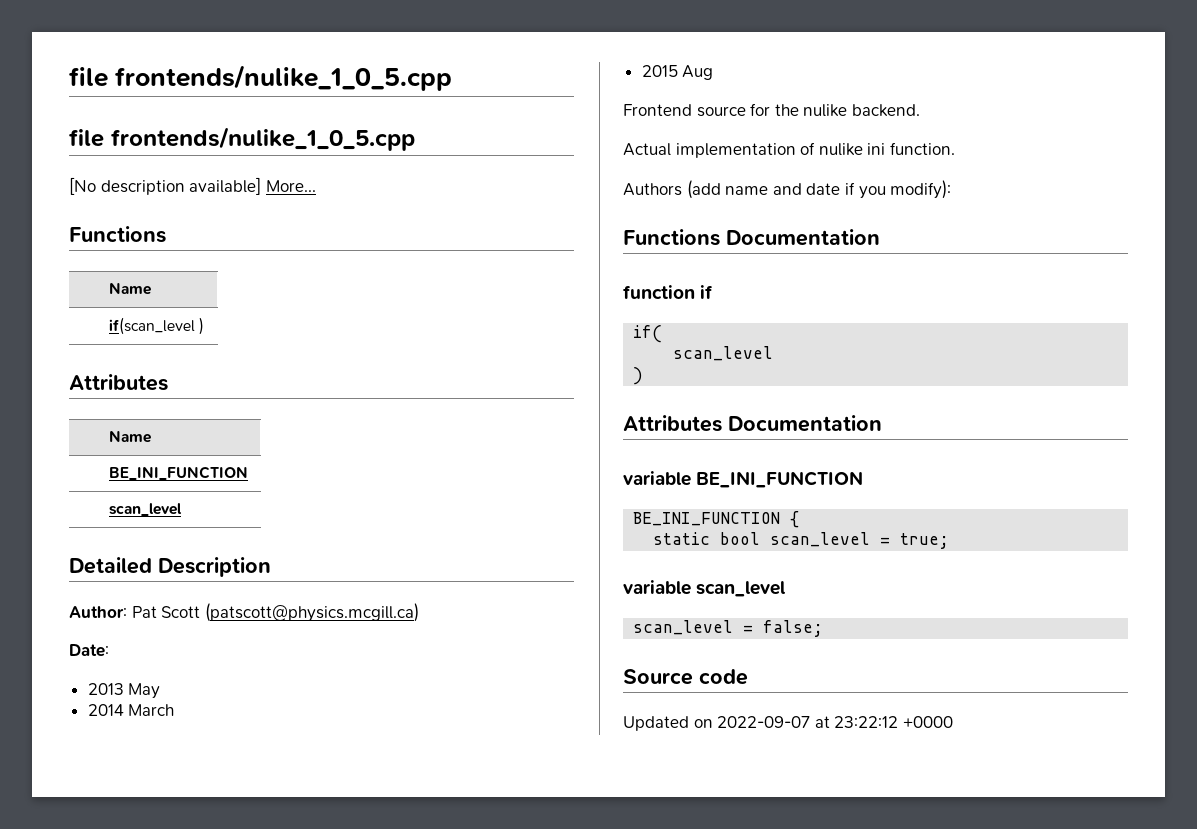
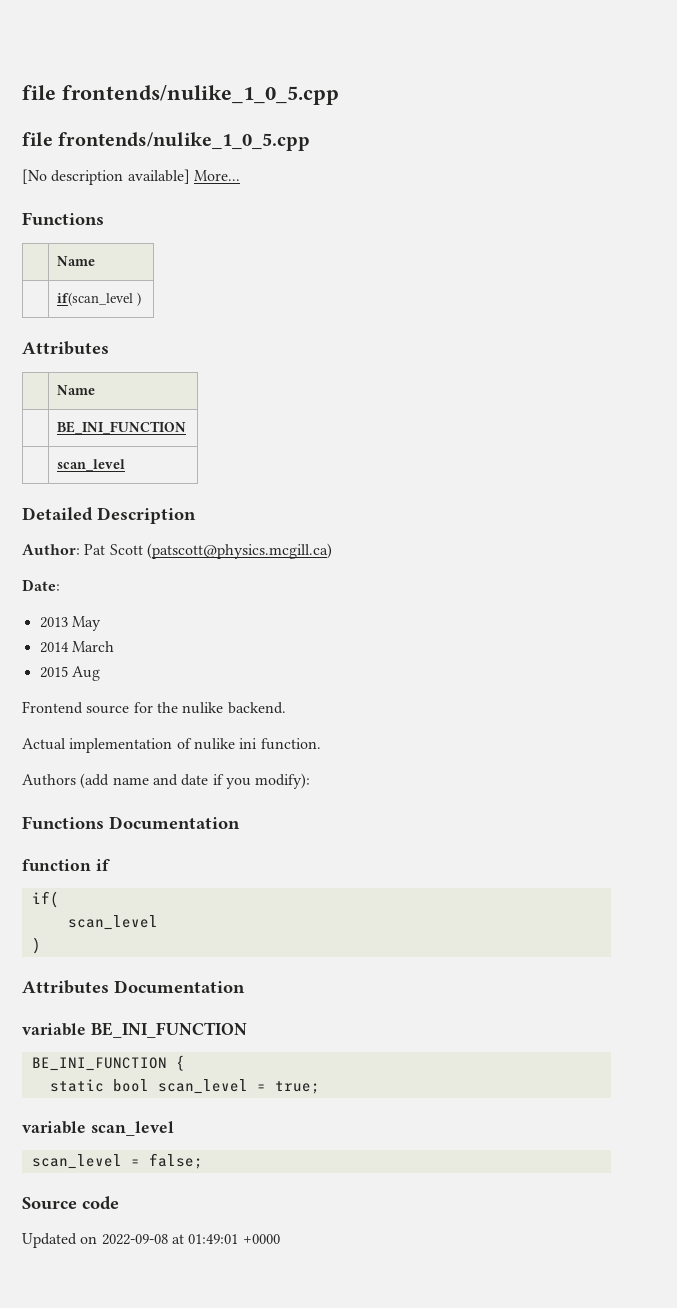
[717,716,899,728] 2022-09-07 at 23:22:12 -> [101,1234,239,1245] 2022-09-08 at 01:49:01

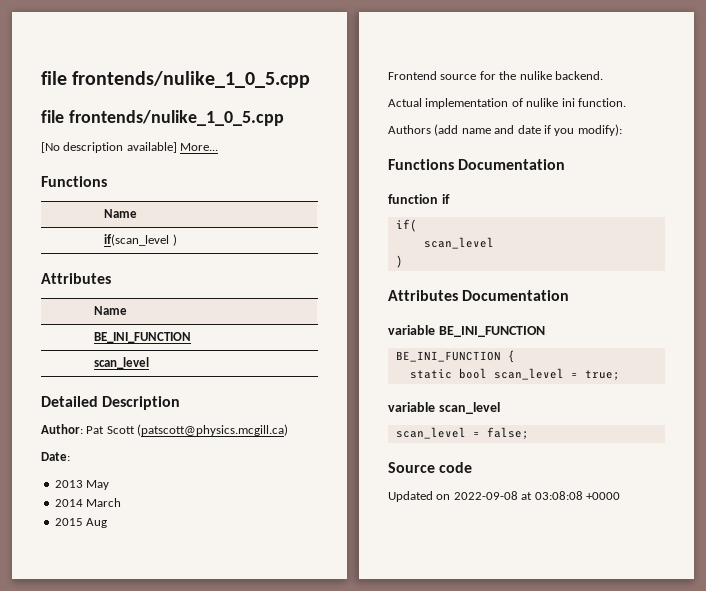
[188,1234,239,1244] 01:49:01 -> [534,491,583,500] 03:08:08

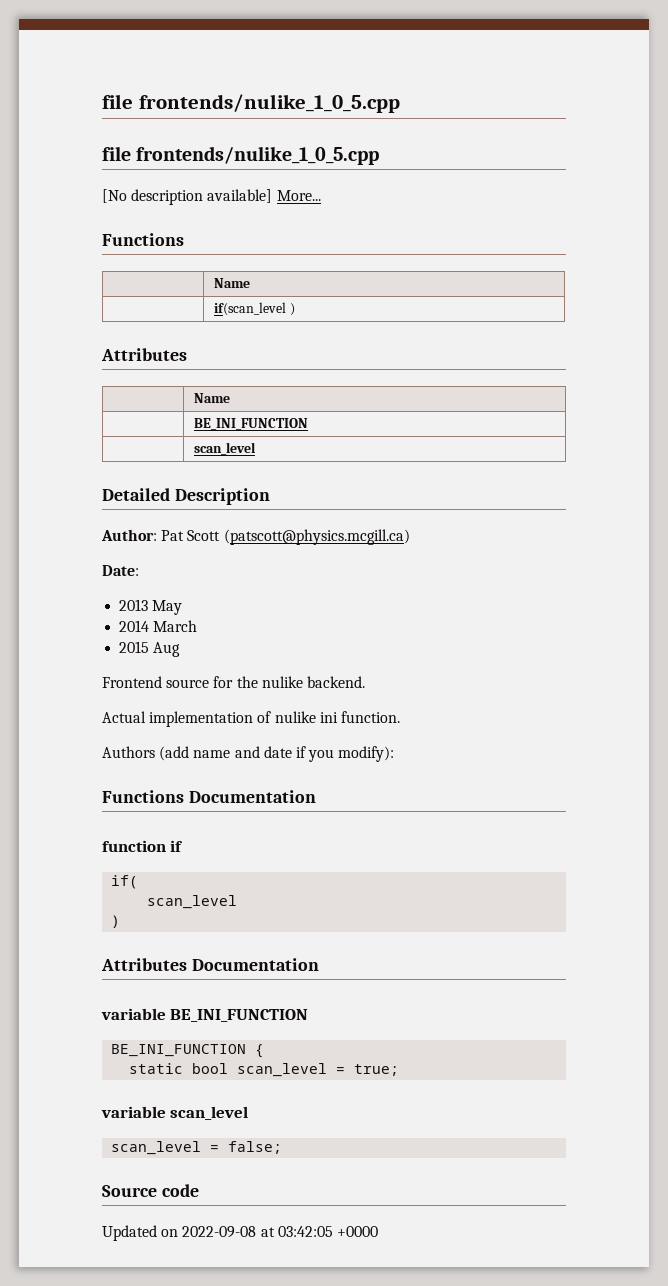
[534,491,583,500] 03:08:08 -> [277,1226,333,1237] 03:42:05

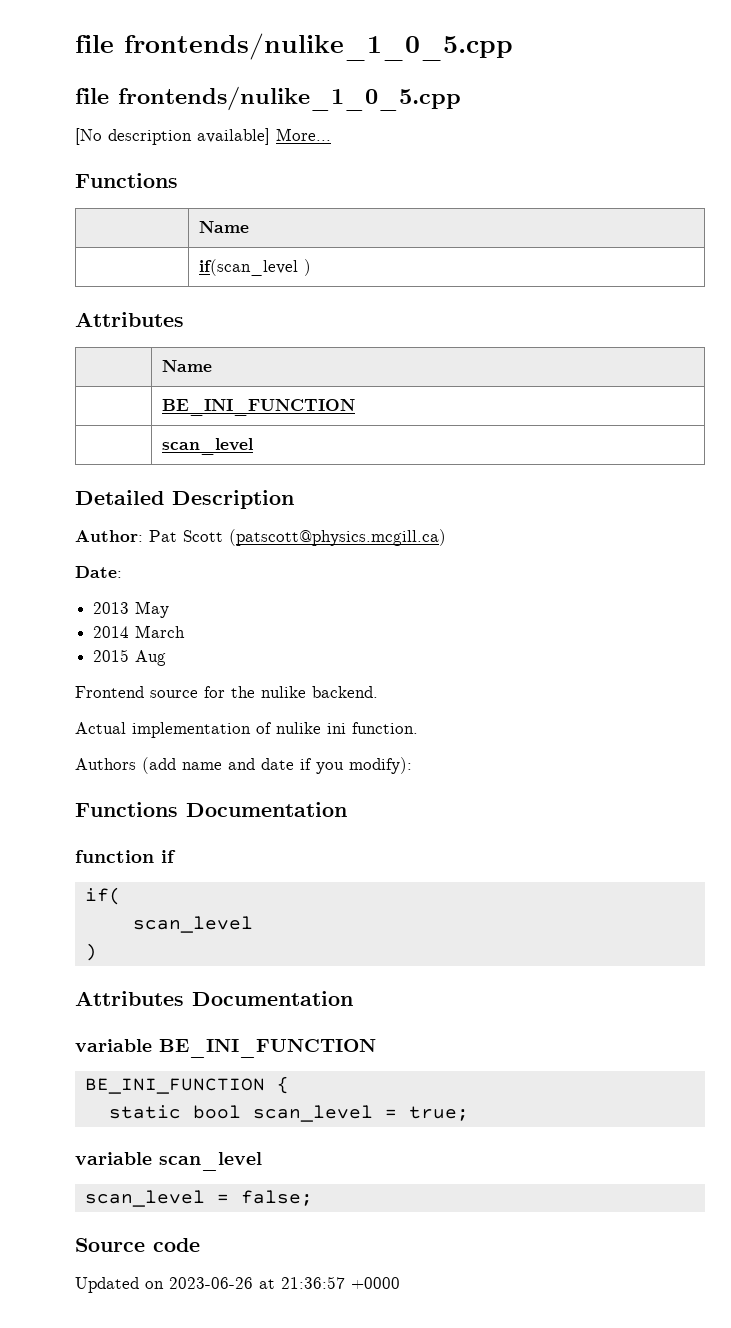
[182,1226,333,1238] 2022-09-08 at 03:42:05 -> [169,1276,345,1289] 2023-06-26 at 21:36:57

